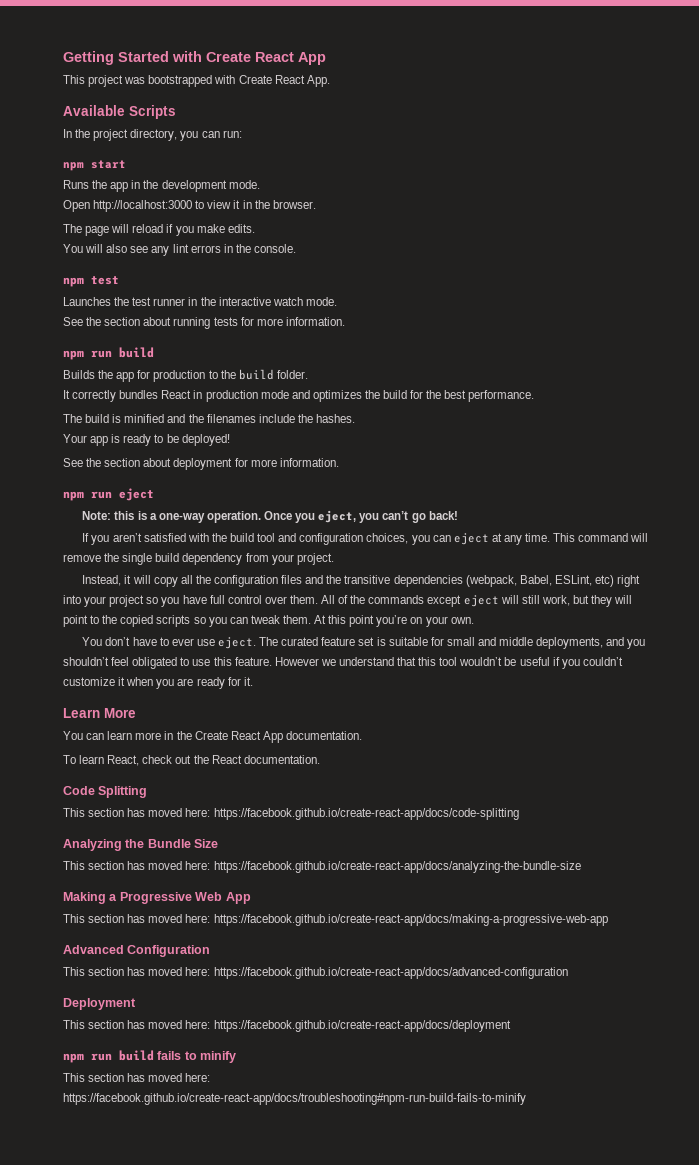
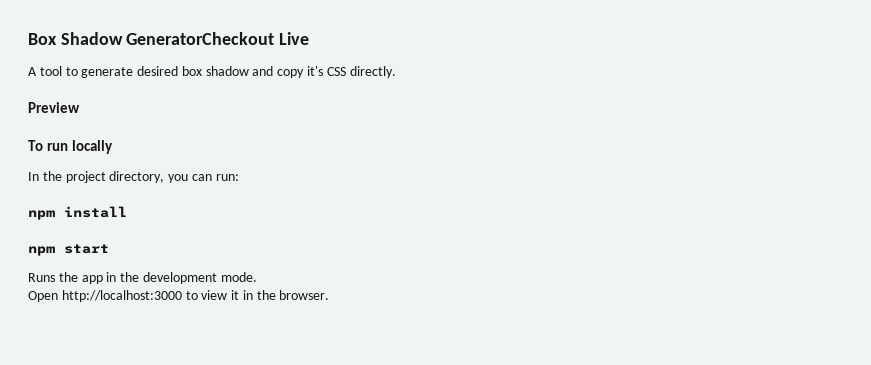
[63,51,326,65] [63,75,330,87] [63,105,176,119] Getting Started with Create React App // This project was bootstrapped with Create React App. // Available Scripts -> [28,32,310,45] [28,66,396,78] [28,102,80,113] [28,140,114,154] Box Shadow GeneratorCheckout Live // A tool to generate desired box shadow and copy it's CSS directly. // Preview // To run locally
(242, 134) none -> [28,206,127,220] // npm install
[63,224,255,236] [63,244,296,256] [63,276,119,287] [63,297,337,306] [63,317,345,329] [63,347,154,360] [63,369,308,382] [63,390,535,402] [63,414,355,423] [63,434,230,446] [63,458,339,470] [63,488,154,501] [82,510,458,523] [82,533,649,545] [63,553,334,565] [82,575,641,587] [63,595,633,607] [63,615,474,627] [82,637,646,649] [63,657,623,669] [63,677,253,689] [63,708,136,718] [63,731,362,743] [63,755,320,766] [63,786,148,798] [63,808,519,820] [63,839,219,851] [63,861,581,873] [63,892,251,904] [63,914,608,926] [63,945,211,957] [63,967,568,979] [63,998,136,1010] [63,1020,511,1032] [63,1050,237,1063] [63,1073,211,1082] [63,1093,526,1105] // The page will reload if you make edits. // You will also see any lint errors in the console. // npm test // Launches the test runner in the interactive watch mode. // See the section about running tests for more information. // npm run build // Builds the app for production to the build folder. // It correctly bundles React in production mode and optimizes the build for the best performance. // The build is minified and the filenames include the hashes. // Your app is ready to be deployed! // See the section about deployment for more information. // npm run eject // Note: this is a one-way operation. Once you eject, you can’t go back! // If you aren’t satisfied with the build tool and configuration choices, you can eject at any time. This command will remove the single build dependency from your project. // Instead, it will copy all the configuration files and the transitive dependencies (webpack, Babel, ESLint, etc) right into your project so you have full control over them. All of the commands except eject will still work, but they will point to the copied scripts so you can tweak them. At this point you’re on your own. // You don’t have to ever use eject. The curated feature set is suitable for small and middle deployments, and you shouldn’t feel obligated to use this feature. However we understand that this tool wouldn’t be useful if you couldn’t customize it when you are ready for it. // Learn More // You can learn more in the Create React App documentation. // To learn React, check out the React documentation. // Code Splitting // This section has moved here: https://facebook.github.io/create-react-app/docs/code-splitting // Analyzing the Bundle Size // This section has moved here: https://facebook.github.io/create-react-app/docs/analyzing-the-bundle-size // Making a Progressive Web App // This section has moved here: https://facebook.github.io/create-react-app/docs/making-a-progressive-web-app // Advanced Configuration // This section has moved here: https://facebook.github.io/create-react-app/docs/advanced-configuration // Deployment // This section has moved here: https://facebook.github.io/create-react-app/docs/deployment // npm run build fails to minify // This section has moved here: https://facebook.github.io/create-react-app/docs/troubleshooting#npm-run-build-fails-to-minify -> (330, 295) none

